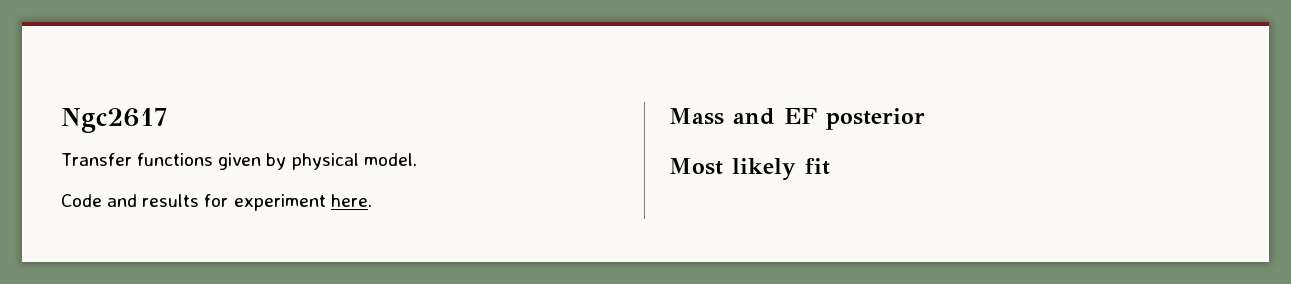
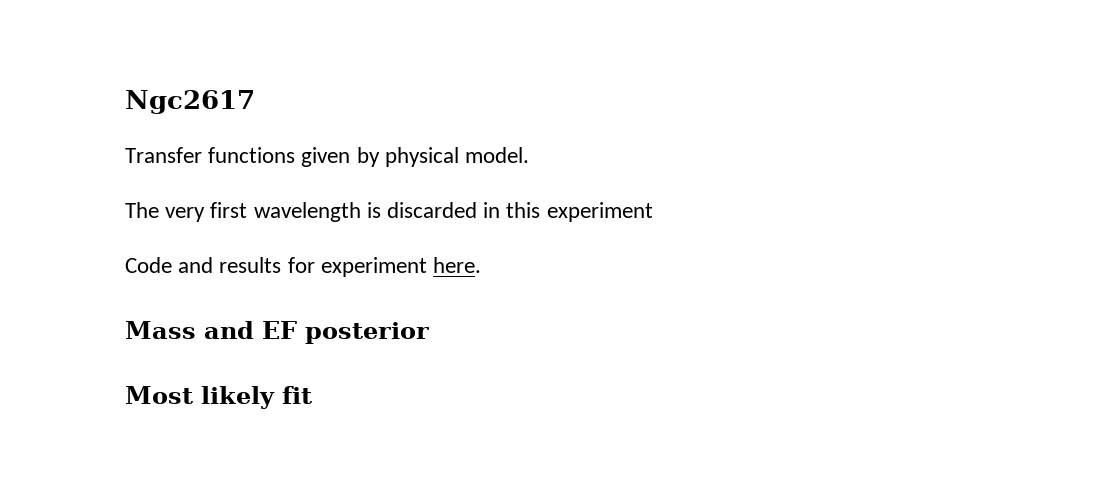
(417, 159) none -> [125,202,653,222] // The very first wavelength is discarded in this experiment

